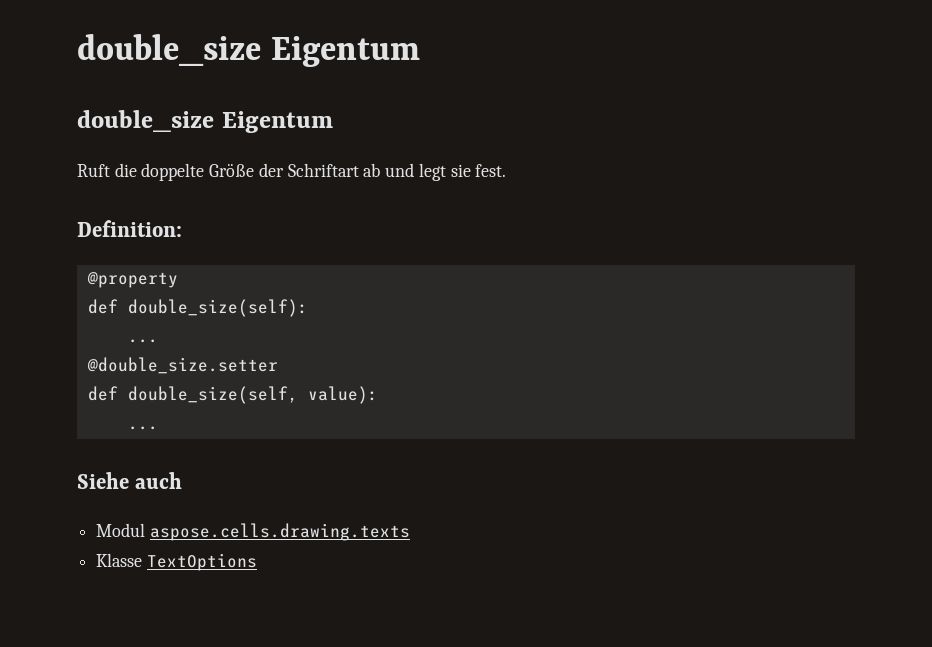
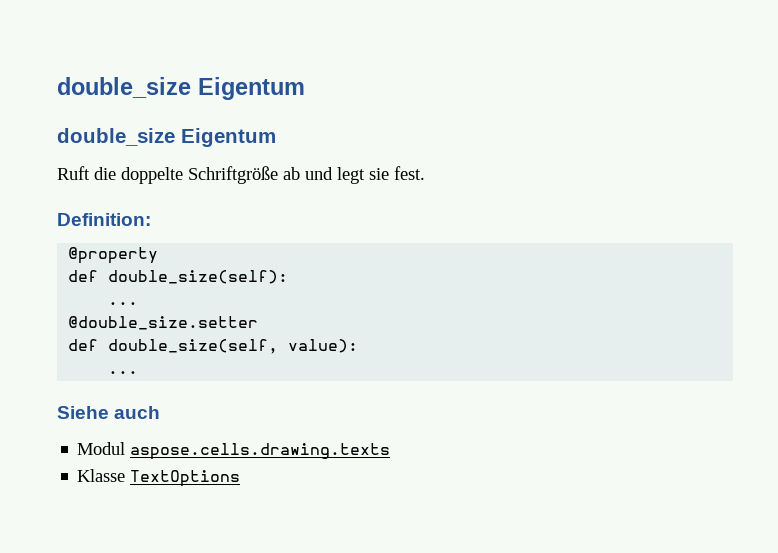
[209,163,359,177] Größe der Schriftart -> [188,166,278,184] Schriftgröße

